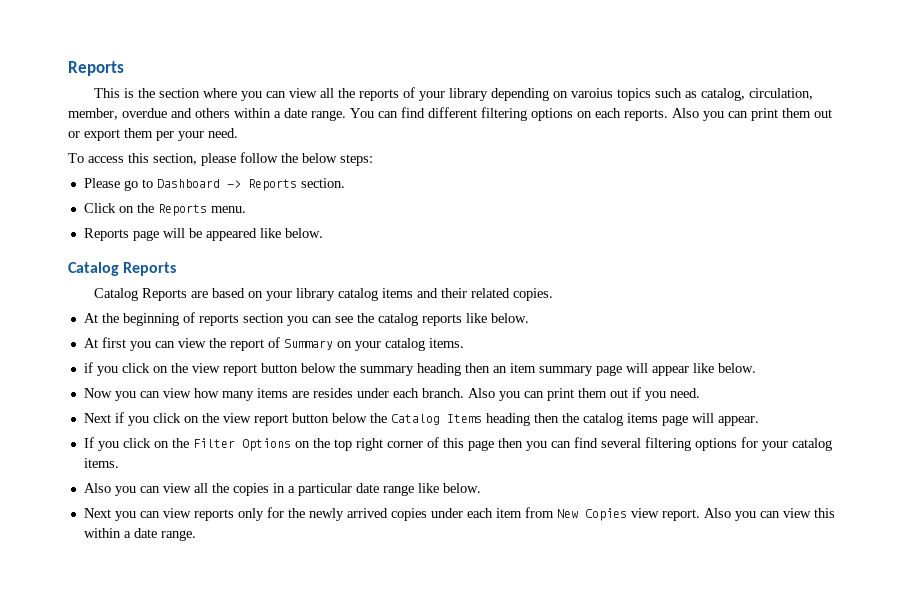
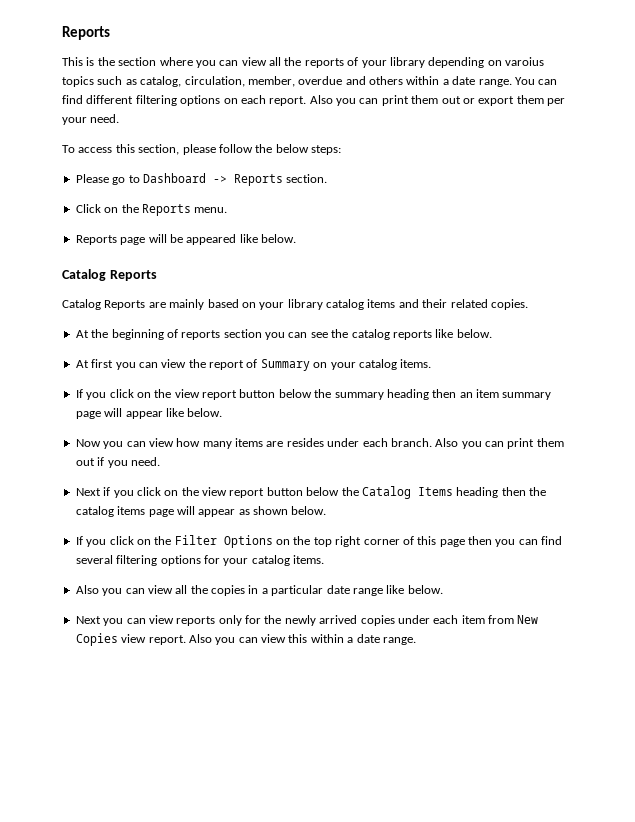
[624,109,668,121] reports. -> [269,96,307,106] report.
(209, 294) none -> [169,299,205,310] mainly
[83,362,93,373] if -> [75,389,83,398] If
[717,416,759,426] appear. -> [198,506,327,517] appear as shown below.

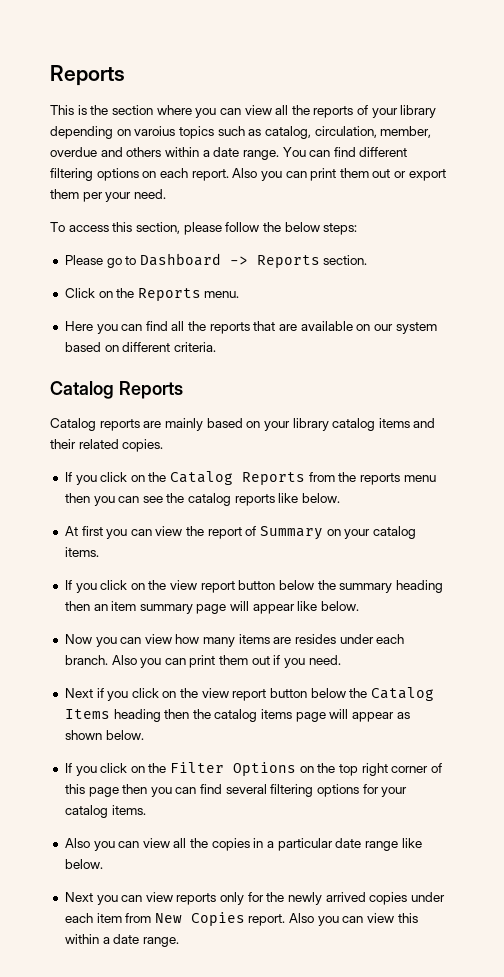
[75,234,296,245] Reports page will be appeared like below. -> [64,321,437,334] [64,342,216,352] Here you can find all the reports that are available on our system based on different criteria.
[104,300,146,310] Reports -> [99,419,140,431] reports
[75,329,262,340] At the beginning of reports section -> [64,471,436,485] [64,493,90,503] If you click on the Catalog Reports from the reports menu then
[121,634,147,643] view -> (245, 919) none

